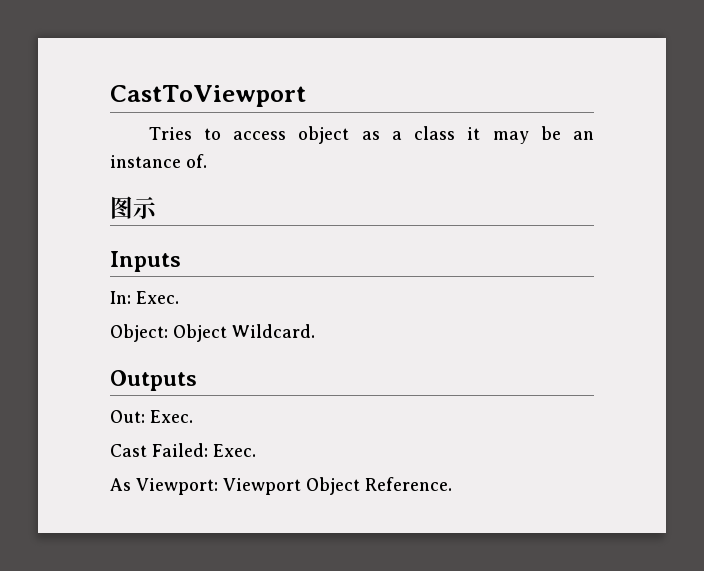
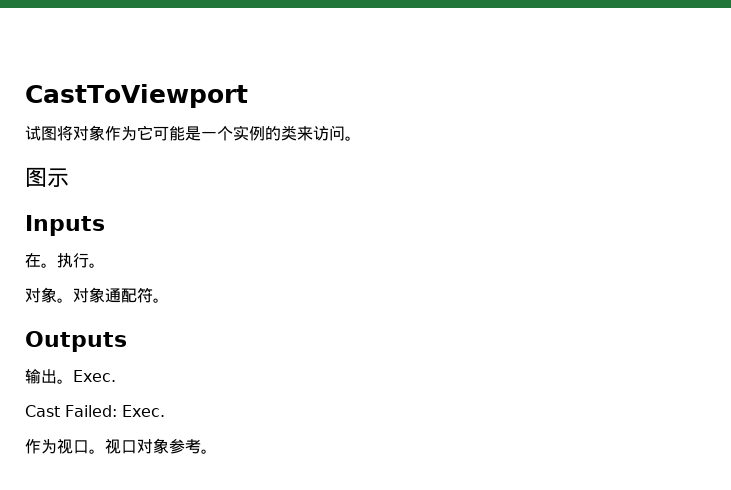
[148,126,595,144] [110,154,207,168] [110,196,157,219] [110,251,181,272] [110,291,179,304] [110,324,315,342] Tries to access object as a class it may be an instance of. // 图示 // Inputs // In: Exec. // Object: Object Wildcard. -> [25,125,361,141] [25,167,69,187] [25,215,105,236] [25,253,105,268] [25,287,169,303] 试图将对象作为它可能是一个实例的类来访问。 // 图示 // Inputs // 在。执行。 // 对象。对象通配符。
[110,410,145,423] Out: -> [25,369,73,384] 输出。
[110,477,452,495] As Viewport: Viewport Object Reference. -> [25,438,217,454] 作为视口。视口对象参考。

